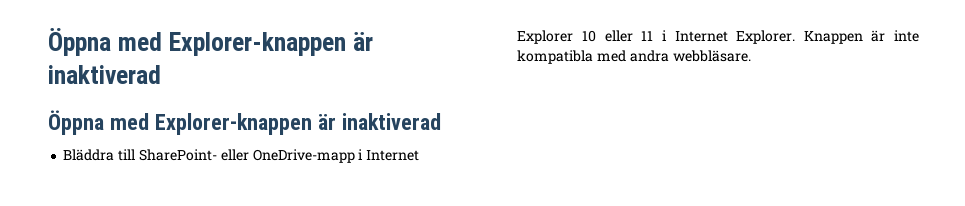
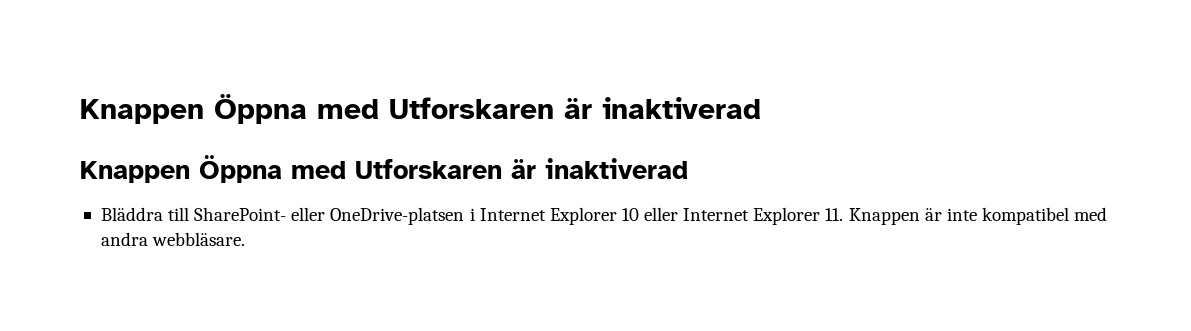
[48,28,373,56] [48,65,161,84] [48,110,312,135] Öppna med Explorer-knappen är inaktiverad // Öppna med Explorer-knappen -> [80,94,761,124] [80,155,502,183] Knappen Öppna med Utforskaren är inaktiverad // Knappen Öppna med Utforskaren
[252,149,355,163] OneDrive-mapp -> [330,207,465,225] OneDrive-platsen
[641,30,796,44] 11 i Internet Explorer. -> [683,207,844,225] Internet Explorer 11.
[517,50,594,64] kompatibla -> [981,207,1069,225] kompatibel

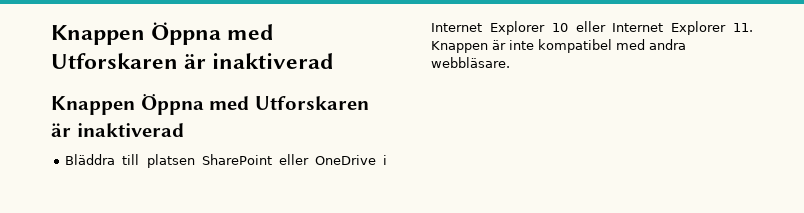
[194,207,465,225] SharePoint- eller OneDrive-platsen -> [146,154,376,168] platsen SharePoint eller OneDrive

